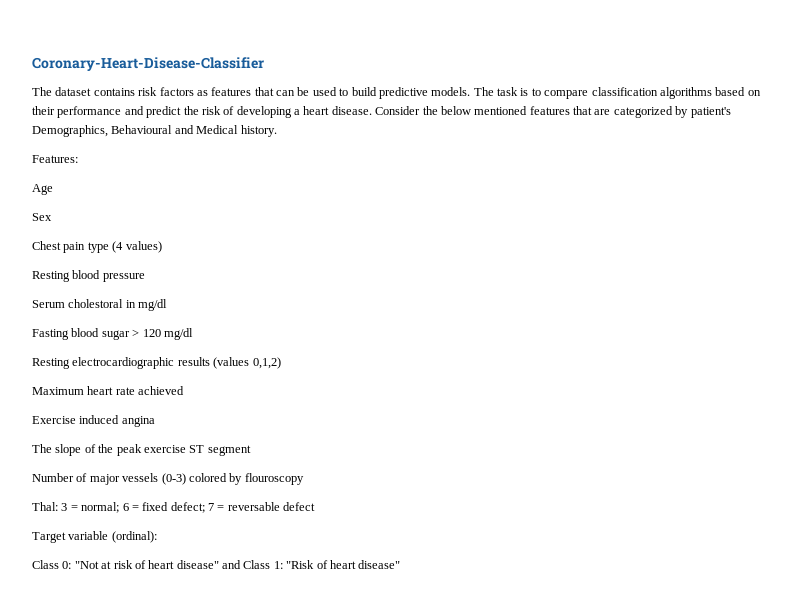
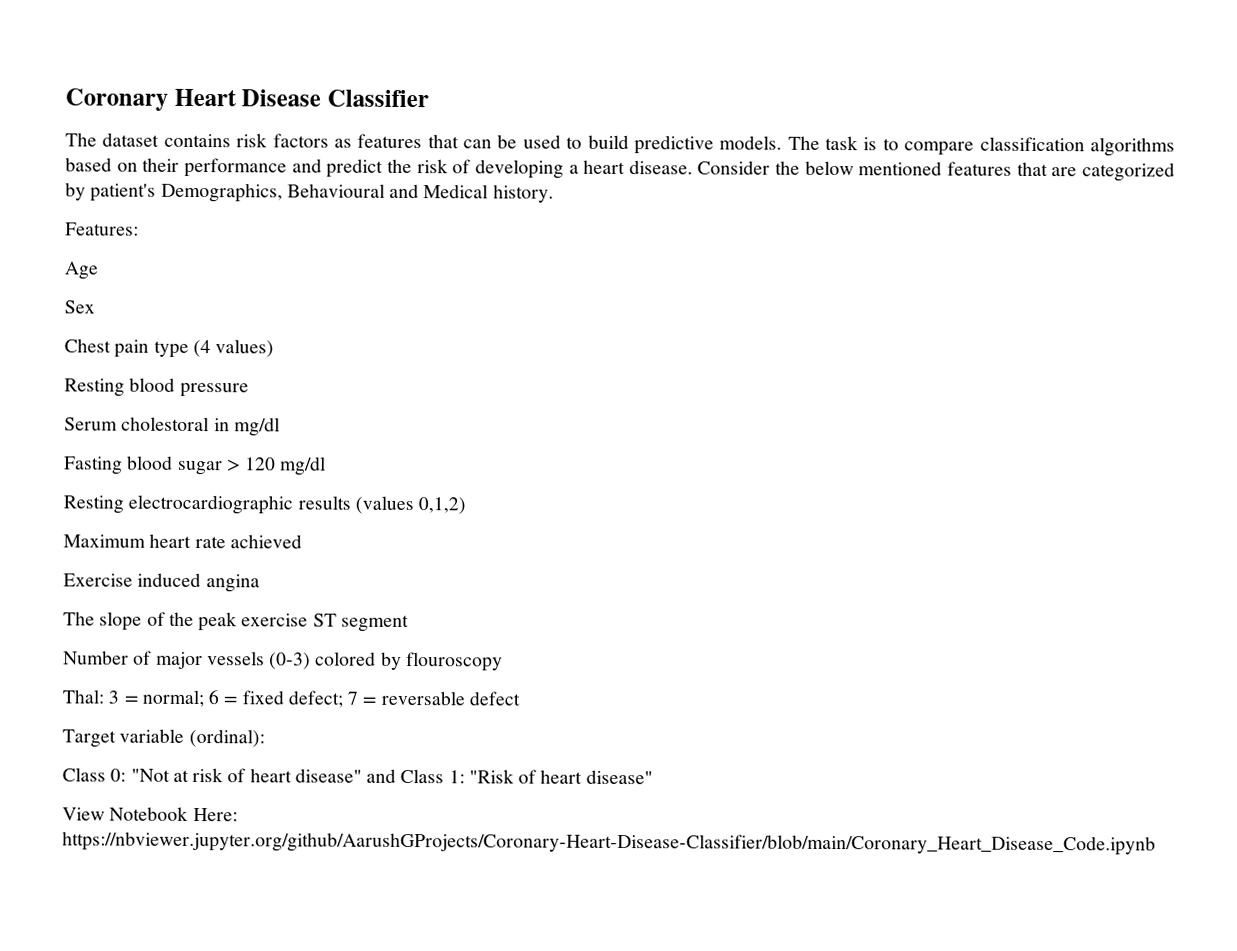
[32,57,264,71] Coronary-Heart-Disease-Classifier -> [65,88,429,111] Coronary Heart Disease Classifier
(401, 564) none -> [62,806,238,822] [62,831,1156,856] // View Notebook Here: https://nbviewer.jupyter.org/github/AarushGProjects/Coronary-Heart-Disease-Classifier/blob/main/Coronary_Heart_Disease_Code.ipynb

